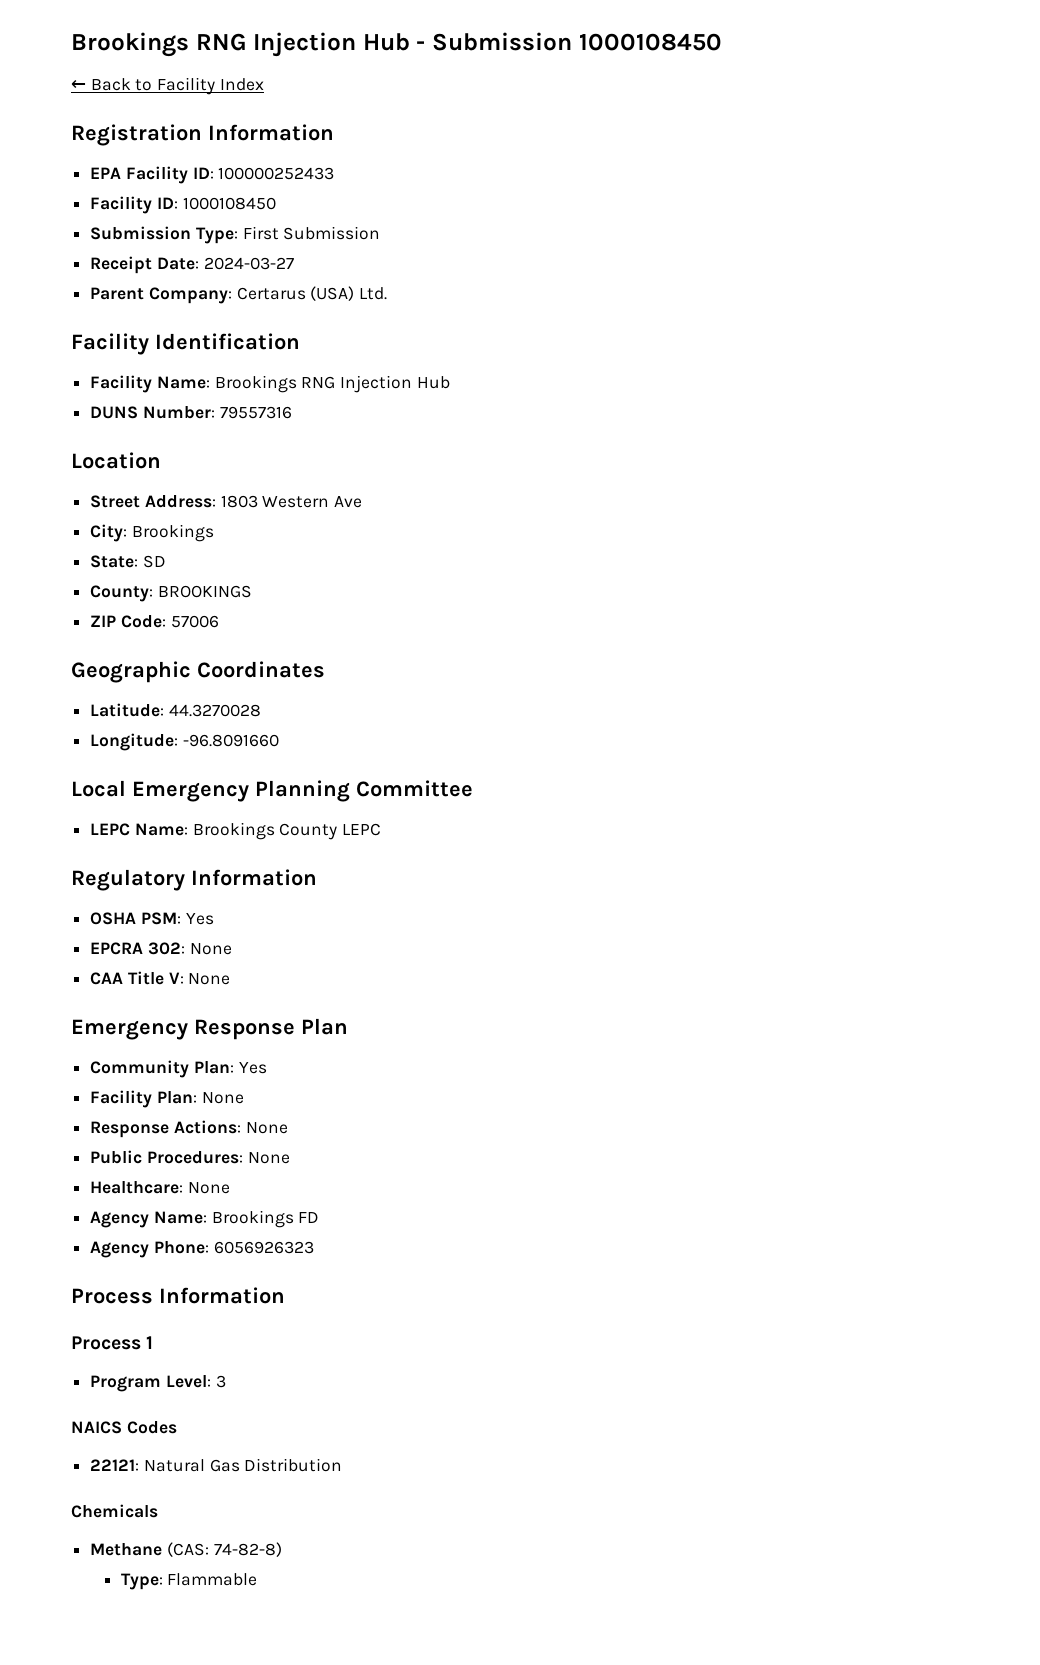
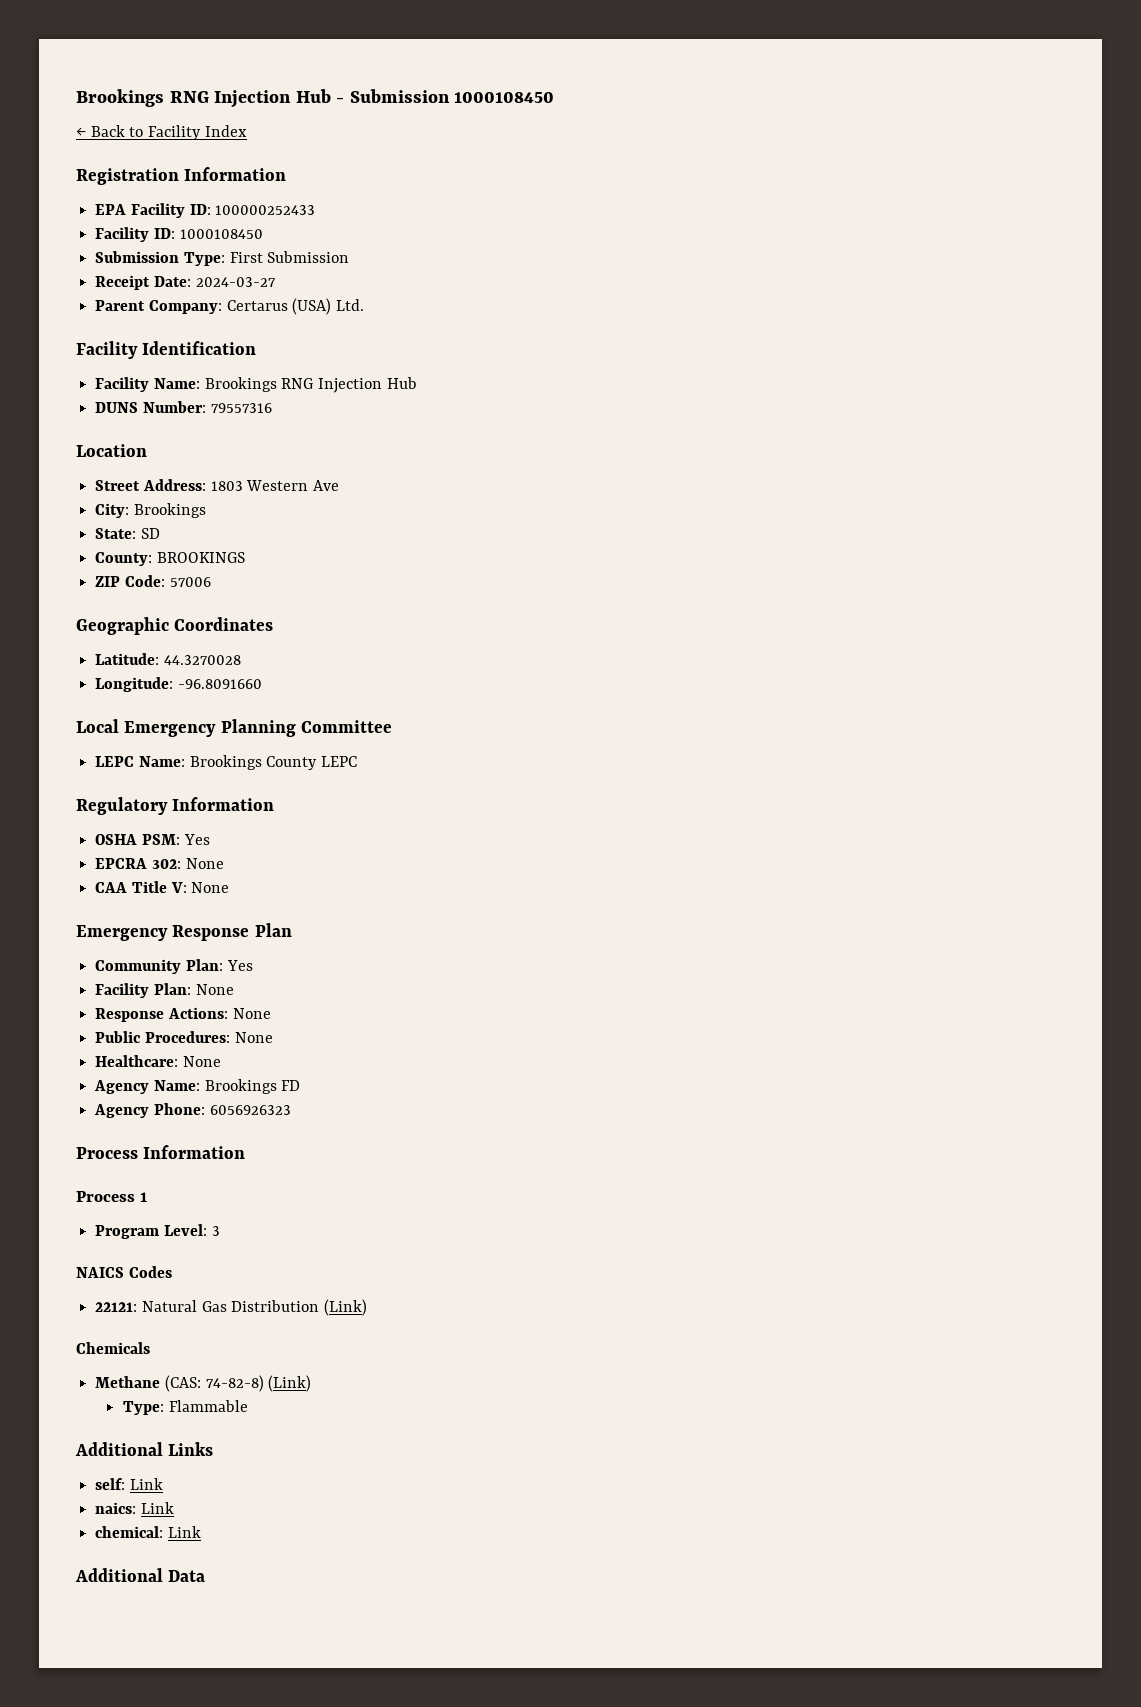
(343, 1465) none -> [324,1299,368,1316] (Link)
(282, 1549) none -> [268,1375,312,1392] (Link)
(258, 1579) none -> [75,1442,214,1456] [95,1478,163,1490] [95,1502,174,1514] [95,1526,201,1538] [75,1568,206,1582] // Additional Links // self: Link // naics: Link // chemical: Link // Additional Data

